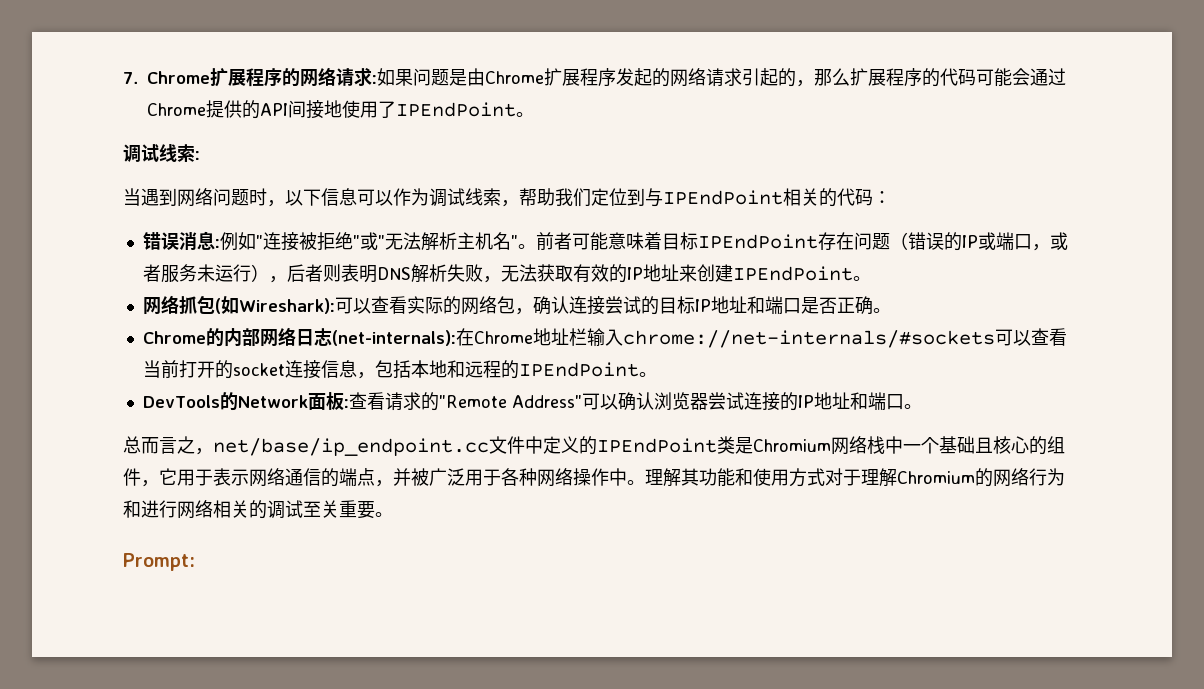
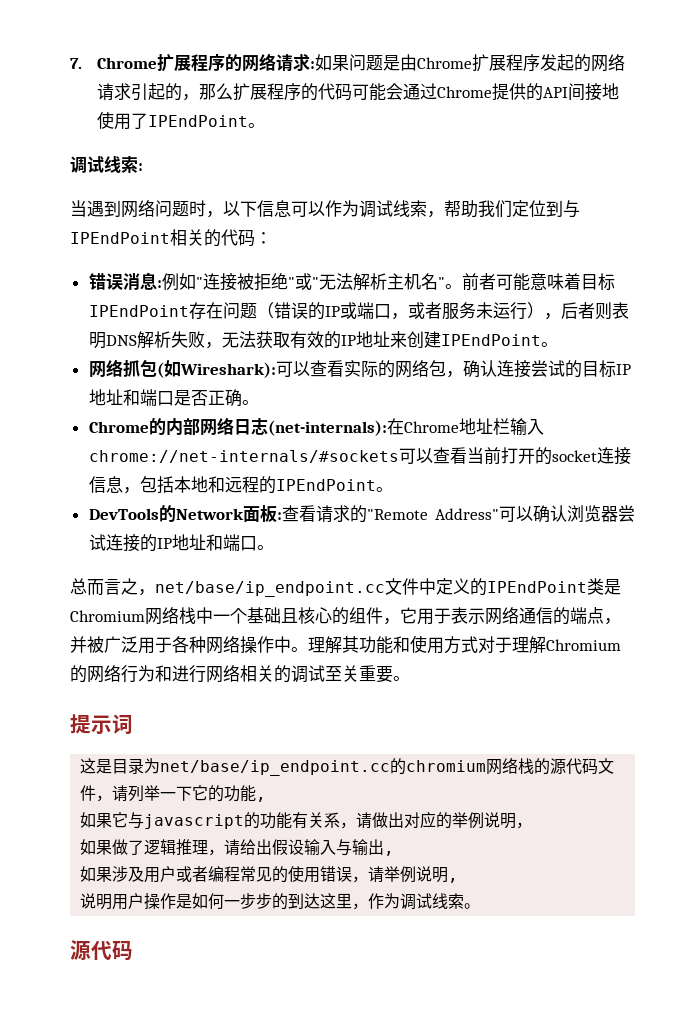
[123,553,195,571] Prompt: -> [70,714,133,734] [80,757,615,776] [80,785,267,802] [80,811,533,829] [80,839,395,856] [80,866,459,883] [80,893,481,910] [70,940,133,961] 提示词 // 这是目录为net/base/ip_endpoint.cc的chromium网络栈的源代码文件，请列举一下它的功能, // 如果它与javascript的功能有关系，请做出对应的举例说明， // 如果做了逻辑推理，请给出假设输入与输出, // 如果涉及用户或者编程常见的使用错误，请举例说明, // 说明用户操作是如何一步步的到达这里，作为调试线索。 // 源代码

